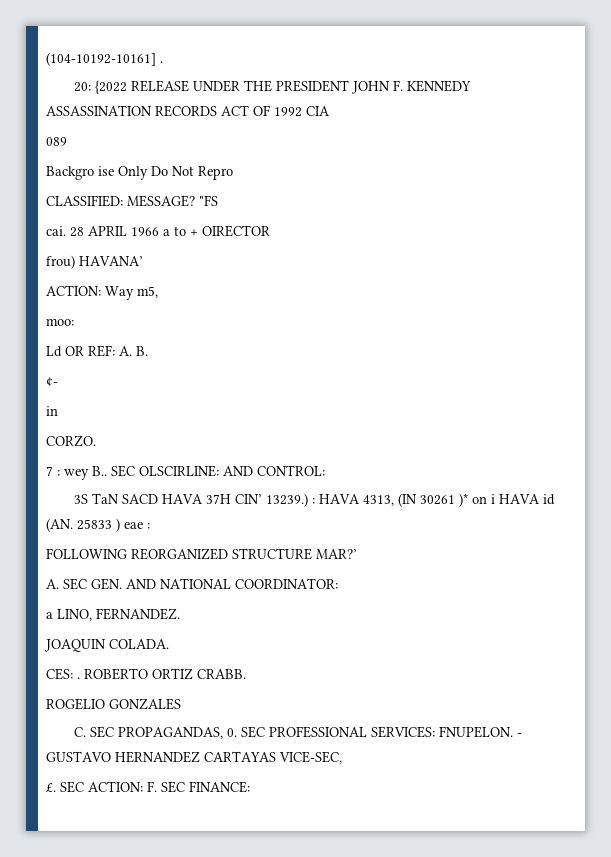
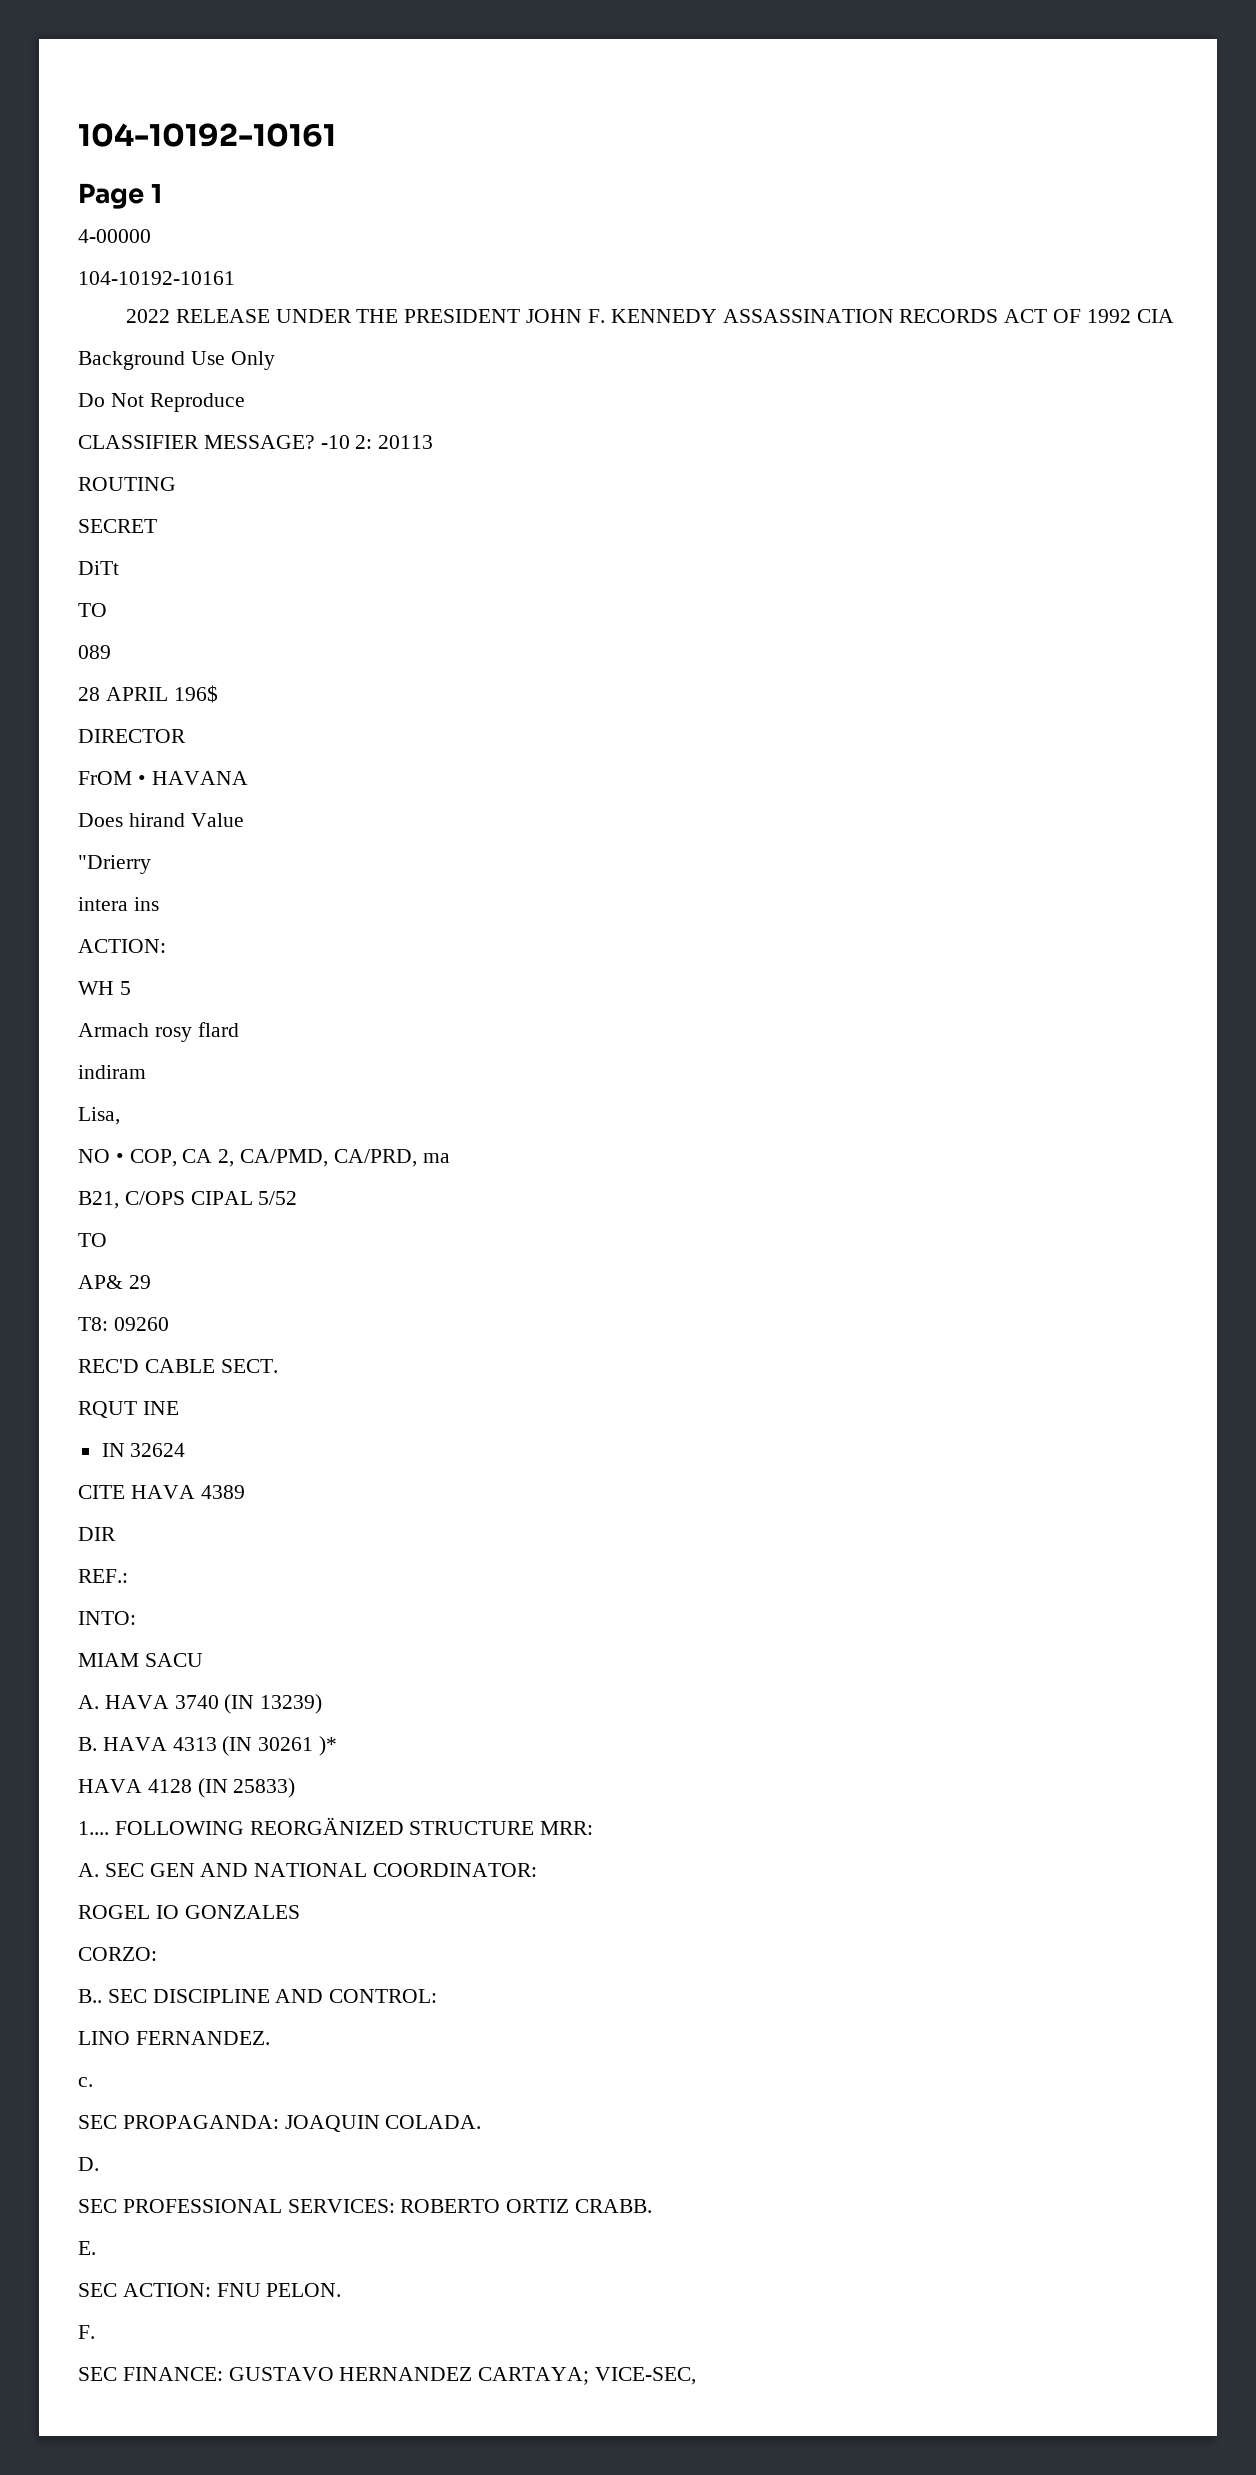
[46,52,163,66] [74,80,128,94] (104-10192-10161] . // 20: {2022 -> [78,123,336,147] [78,183,163,209] [78,229,151,243] [78,271,235,285] [126,309,171,323] 104-10192-10161 // Page 1 // 4-00000 // 104-10192-10161 // 2022
[46,137,67,146] [46,166,233,180] [46,195,218,207] [46,225,270,237] [46,255,143,269] [46,285,158,300] [46,318,74,326] [46,345,148,357] [46,377,58,386] [46,406,58,416] [46,435,96,447] [46,465,325,480] [74,493,556,507] [46,518,150,532] [46,548,357,560] 089 // Backgro ise Only Do Not Repro // CLASSIFIED: MESSAGE? "FS // cai. 28 APRIL 1966 a to + OIRECTOR // frou) HAVANA’ // ACTION: Way m5, // moo: // Ld OR REF: A. B. // ¢- // in // CORZO. // 7 : wey B.. SEC OLSCIRLINE: AND CONTROL: // 3S TaN SACD HAVA 37H CIN’ 13239.) : HAVA 4313, (IN 30261 )* on i HAVA id (AN. 25833 ) eae : // FOLLOWING REORGANIZED STRUCTURE MAR?’ -> [78,351,275,370] [78,393,245,412] [78,435,434,449] [78,477,176,491] [78,519,157,533] [78,561,119,575] [78,603,107,617] [78,645,111,659] [78,685,218,703] [78,729,186,743] [78,771,248,785] [78,813,244,827] [78,855,151,874] [78,897,159,911] [78,939,166,953] [78,981,131,995] [78,1022,239,1042] [78,1065,146,1079] [78,1107,120,1125] [78,1149,450,1167] [78,1191,298,1209] [78,1233,107,1247] [78,1275,151,1289] [78,1317,169,1331] [78,1359,278,1373] [78,1401,179,1418] [101,1443,186,1457] [78,1485,245,1499] [78,1527,116,1541] [78,1569,128,1583] [78,1611,136,1625] [78,1653,203,1667] [78,1694,323,1714] [78,1736,338,1756] [78,1778,296,1798] [78,1817,594,1835] Background Use Only // Do Not Reproduce // CLASSIFIER MESSAGE? -10 2: 20113 // ROUTING // SECRET // DiTt // TO // 089 // 28 APRIL 196$ // DIRECTOR // FrOM • HAVANA // Does hirand Value // "Drierry // intera ins // ACTION: // WH 5 // Armach rosy flard // indiram // Lisa, // NO • COP, CA 2, CA/PMD, CA/PRD, ma // B21, C/OPS CIPAL 5/52 // TO // AP& 29 // T8: 09260 // REC'D CABLE SECT. // RQUT INE // IN 32624 // CITE HAVA 4389 // DIR // REF.: // INTO: // MIAM SACU // A. HAVA 3740 (IN 13239) // B. HAVA 4313 (IN 30261 )* // HAVA 4128 (IN 25833) // 1.... FOLLOWING REORGÄNIZED STRUCTURE MRR:
[91,578,122,590] GEN. -> [149,1863,195,1877] GEN
[46,608,180,621] [45,639,169,652] [46,668,246,680] [46,698,181,710] [74,726,523,739] a LINO, FERNANDEZ. // JOAQUIN COLADA. // CES: . ROBERTO ORTIZ CRABB. // ROGELIO GONZALES // C. SEC PROPAGANDAS, 0. SEC PROFESSIONAL SERVICES: FNUPELON. - -> [78,1905,300,1919] [78,1947,157,1961] [78,1989,438,2003] [78,2031,270,2045] [78,2077,93,2087] [78,2115,482,2132] [78,2157,99,2171] [78,2199,653,2213] [78,2241,96,2255] [78,2283,342,2297] [78,2325,95,2339] [78,2367,223,2381] ROGEL IO GONZALES // CORZO: // B.. SEC DISCIPLINE AND CONTROL: // LINO FERNANDEZ. // c. // SEC PROPAGANDA: JOAQUIN COLADA. // D. // SEC PROFESSIONAL SERVICES: ROBERTO ORTIZ CRABB. // E. // SEC ACTION: FNU PELON. // F. // SEC FINANCE:
[204,751,276,762] CARTAYAS -> [478,2367,590,2385] CARTAYA;
[46,781,250,793] // £. SEC ACTION: F. SEC FINANCE: -> (697, 2376) none

